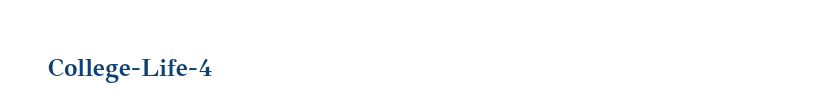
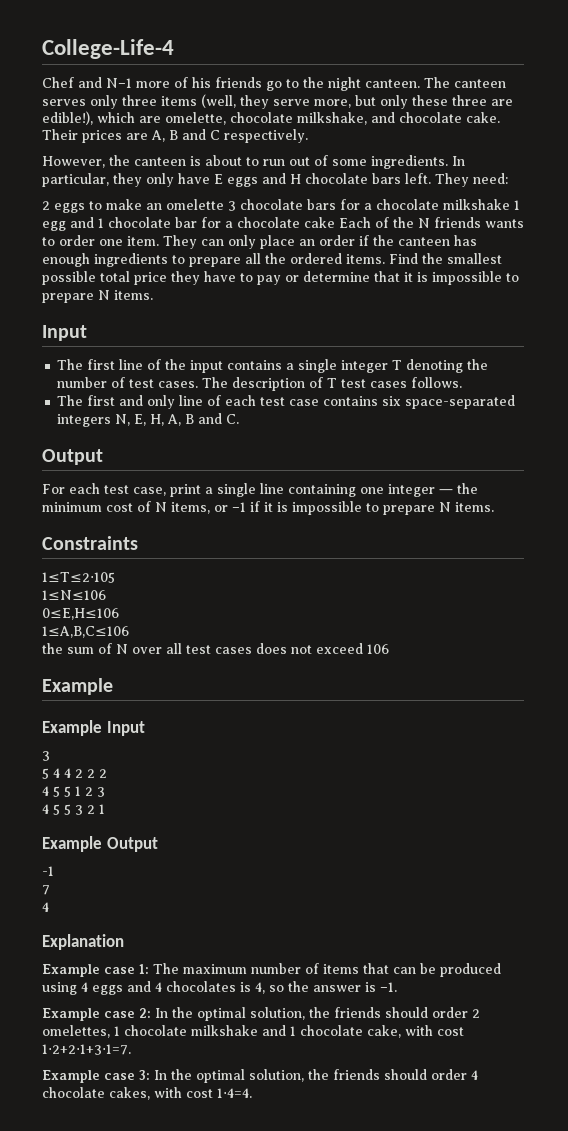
(213, 70) none -> [42,77,506,91] [42,94,513,109] [42,111,500,125] [42,129,308,143] [42,155,465,169] [42,173,508,187] [42,199,520,213] [42,217,524,231] [42,235,477,249] [42,253,502,267] [42,271,519,285] [42,290,153,303] [42,325,87,341] [57,359,489,373] [57,377,463,391] [57,395,516,409] [57,413,240,427] [42,449,103,465] [42,483,478,497] [42,501,494,515] [42,536,138,550] [42,572,115,583] [42,590,106,600] [42,608,119,620] [42,626,129,638] [42,643,389,654] [42,678,113,695] [42,720,145,736] [42,751,50,761] [42,768,107,779] [42,786,105,797] [42,804,105,815] [42,836,158,852] [42,866,54,876] [42,885,50,895] [42,902,49,912] [42,934,124,950] [42,963,501,977] [42,981,397,995] [42,1007,480,1021] [42,1025,464,1038] [42,1044,131,1055] [42,1069,478,1083] [42,1087,252,1100] // Chef and N−1 more of his friends go to the night canteen. The canteen serves only three items (well, they serve more, but only these three are edible!), which are omelette, chocolate milkshake, and chocolate cake. Their prices are A, B and C respectively. // However, the canteen is about to run out of some ingredients. In particular, they only have E eggs and H chocolate bars left. They need: // 2 eggs to make an omelette 3 chocolate bars for a chocolate milkshake 1 egg and 1 chocolate bar for a chocolate cake Each of the N friends wants to order one item. They can only place an order if the canteen has enough ingredients to prepare all the ordered items. Find the smallest possible total price they have to pay or determine that it is impossible to prepare N items. // Input // The first line of the input contains a single integer T denoting the number of test cases. The description of T test cases follows. // The first and only line of each test case contains six space-separated integers N, E, H, A, B and C. // Output // For each test case, print a single line containing one integer ― the minimum cost of N items, or −1 if it is impossible to prepare N items. // Constraints // 1≤T≤2⋅105 // 1≤N≤106 // 0≤E,H≤106 // 1≤A,B,C≤106 // the sum of N over all test cases does not exceed 106 // Example // Example Input // 3 // 5 4 4 2 2 2 // 4 5 5 1 2 3 // 4 5 5 3 2 1 // Example Output // -1 // 7 // 4 // Explanation // Example case 1: The maximum number of items that can be produced using 4 eggs and 4 chocolates is 4, so the answer is −1. // Example case 2: In the optimal solution, the friends should order 2 omelettes, 1 chocolate milkshake and 1 chocolate cake, with cost 1⋅2+2⋅1+3⋅1=7. // Example case 3: In the optimal solution, the friends should order 4 chocolate cakes, with cost 1⋅4=4.

